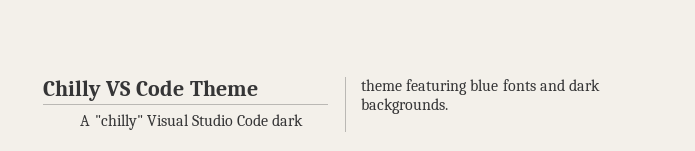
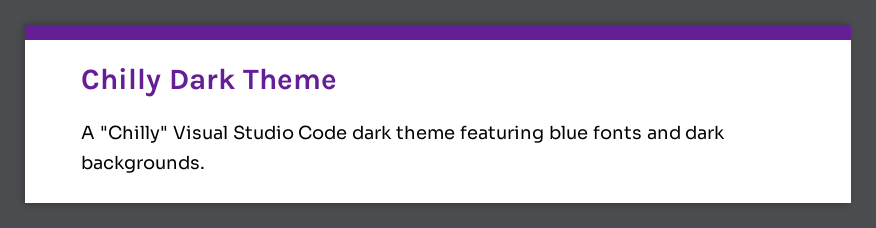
[104,80,184,96] VS Code -> [168,68,235,90] Dark
[94,114,143,130] "chilly" -> [99,125,168,143] "Chilly"

